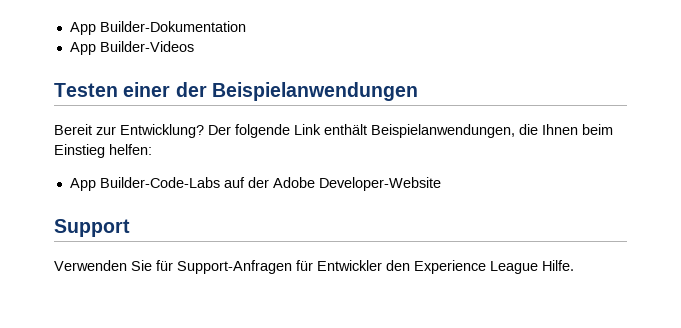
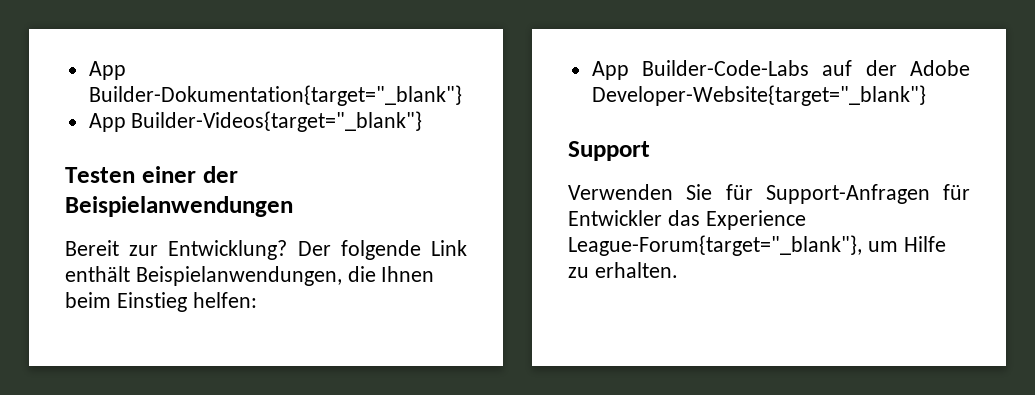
[69,21,246,35] [69,41,194,55] App Builder-Dokumentation // App Builder-Videos -> [88,61,126,80] [88,85,462,106] [88,111,423,132] App Builder-Dokumentation{target="_blank"} // App Builder-Videos{target="_blank"}
[318,177,441,191] Developer-Website -> [591,85,926,106] Developer-Website{target="_blank"}
[386,260,574,274] den Experience League Hilfe. -> [667,210,806,230] [568,235,946,256] [568,262,678,278] das Experience League-Forum{target="_blank"}, um Hilfe zu erhalten.

